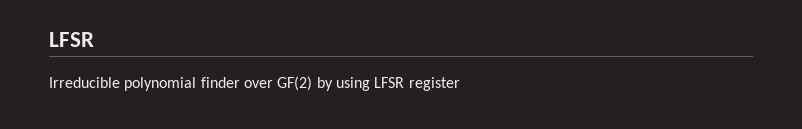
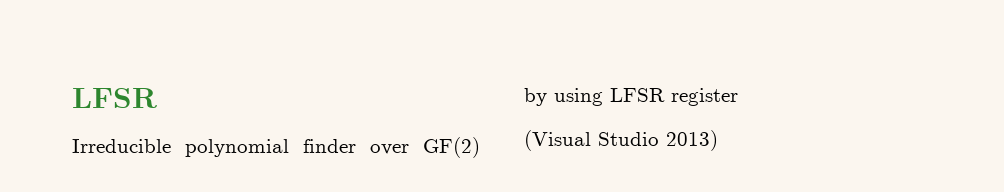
(460, 84) none -> [524,130,718,151] // (Visual Studio 2013)

